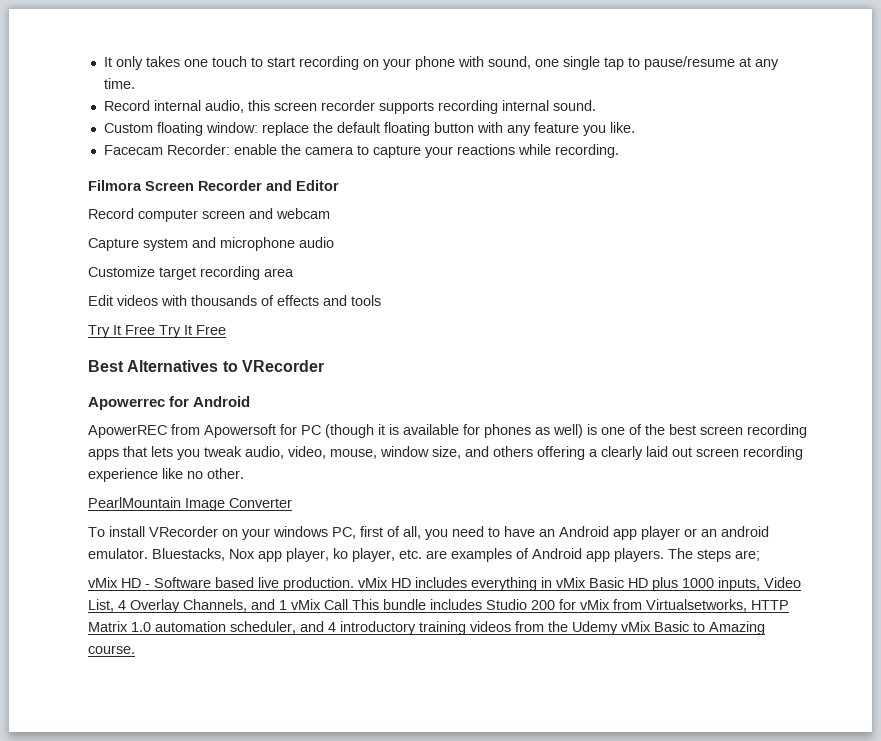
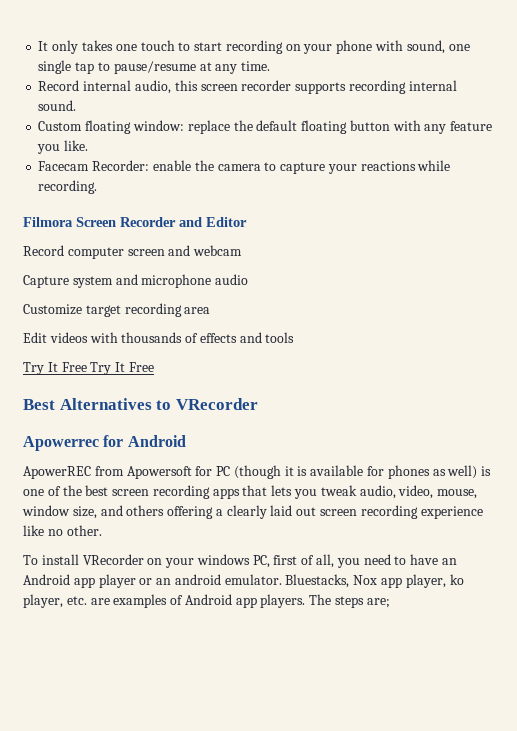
[88,497,292,511] // PearlMountain Image Converter -> (102, 530) none
[88,577,801,591] [88,599,789,613] [88,621,765,635] [88,645,135,654] // vMix HD - Software based live production. vMix HD includes everything in vMix Basic HD plus 1000 inputs, Video List, 4 Overlay Channels, and 1 vMix Call This bundle includes Studio 200 for vMix from Virtualsetworks, HTTP Matrix 1.0 automation scheduler, and 4 introductory training videos from the Udemy vMix Basic to Amazing course. -> (390, 603) none

